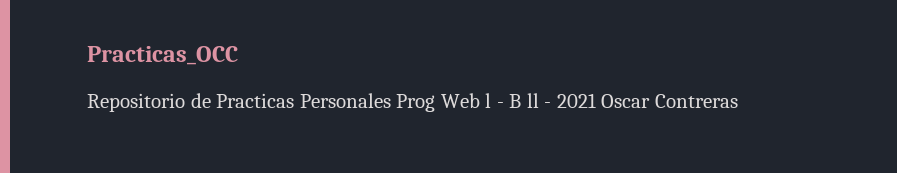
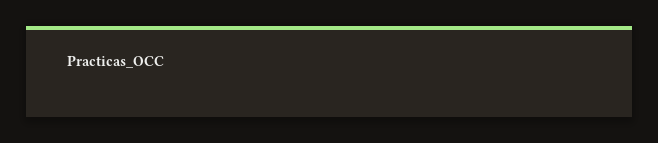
[87,93,738,112] // Repositorio de Practicas Personales Prog Web l - B ll - 2021 Oscar Contreras -> (164, 61) none

